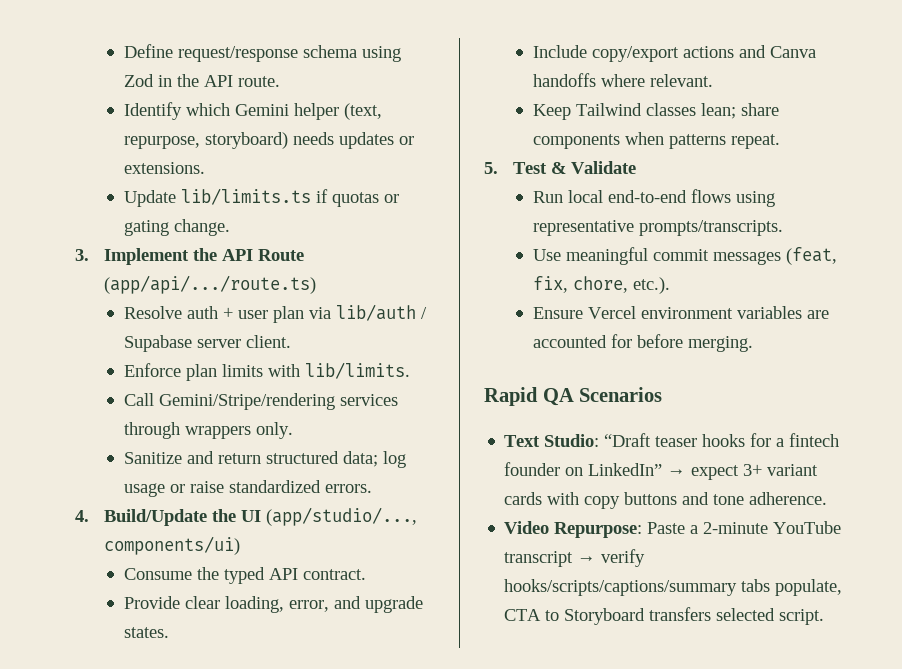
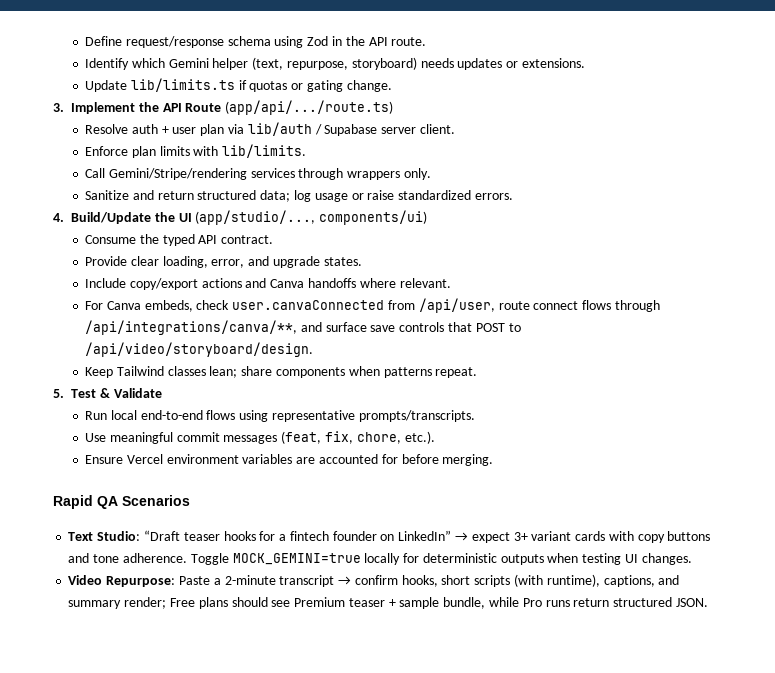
(713, 80) none -> [85,298,660,313] [85,320,521,335] [85,342,314,357] // For Canva embeds, check user.canvaConnected from /api/user, route connect flows through /api/integrations/canva/**, and surface save controls that POST to /api/video/storyboard/design.
(828, 498) none -> [190,553,692,565] Toggle MOCK_GEMINI=true locally for deterministic outputs when testing UI changes.
[773,521,842,534] YouTube -> (276, 580) none
[601,549,646,567] [504,579,843,596] [504,607,825,625] verify hooks/scripts/captions/summary tabs populate, CTA to Storyboard transfers selected script. -> [354,574,680,587] [68,597,708,609] confirm hooks, short scripts (with runtime), captions, and summary render; Free plans should see Premium teaser + sample bundle, while Pro runs return structured JSON.

